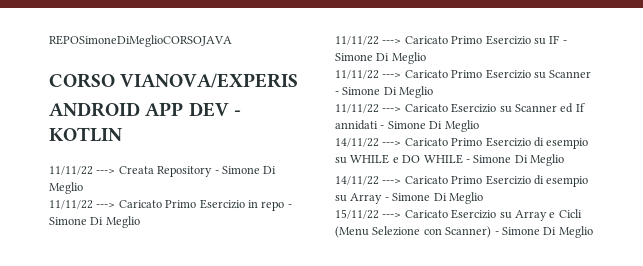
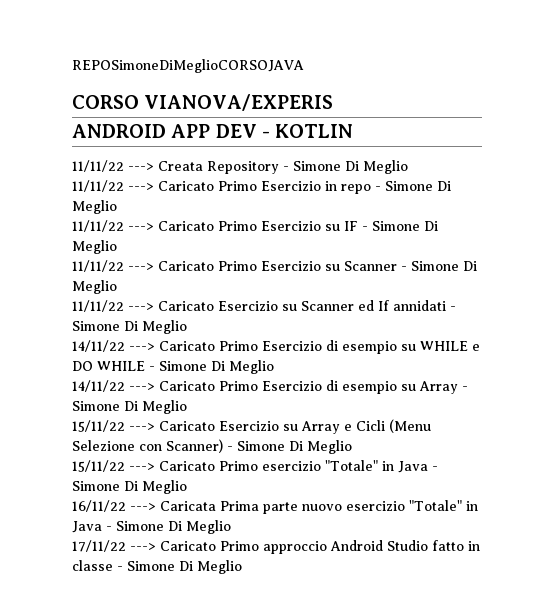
(593, 232) none -> [72,460,438,473] [72,480,187,494] [72,500,478,514] [72,520,231,534] [72,540,480,554] [72,560,242,574] // 15/11/22 ---> Caricato Primo esercizio "Totale" in Java - Simone Di Meglio // 16/11/22 ---> Caricata Prima parte nuovo esercizio "Totale" in Java - Simone Di Meglio // 17/11/22 ---> Caricato Primo approccio Android Studio fatto in classe - Simone Di Meglio

